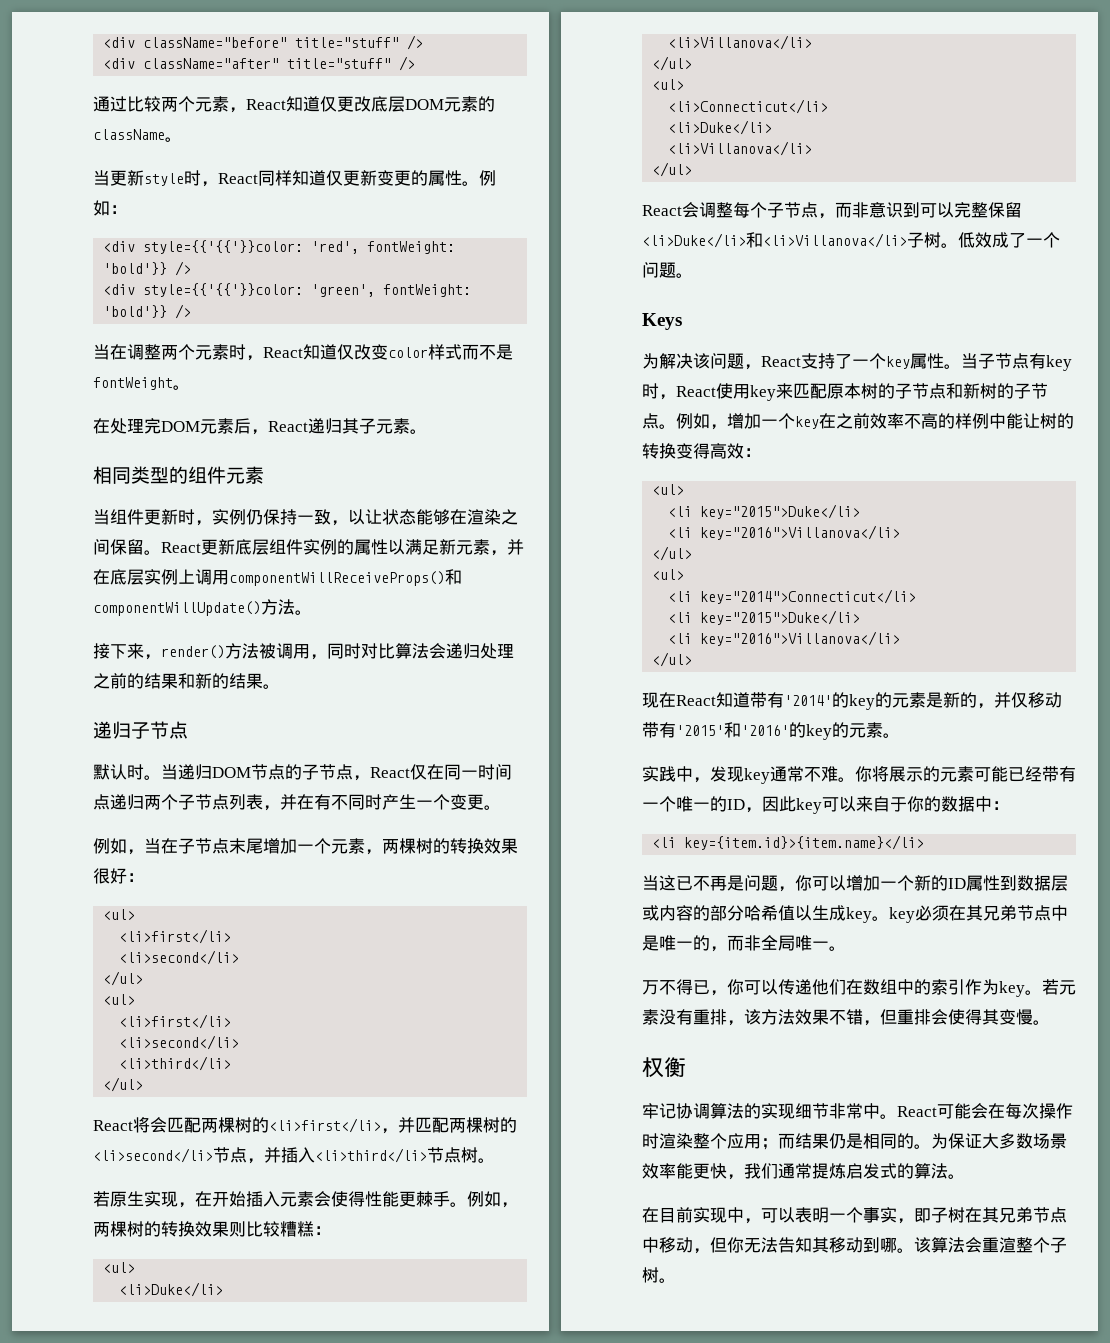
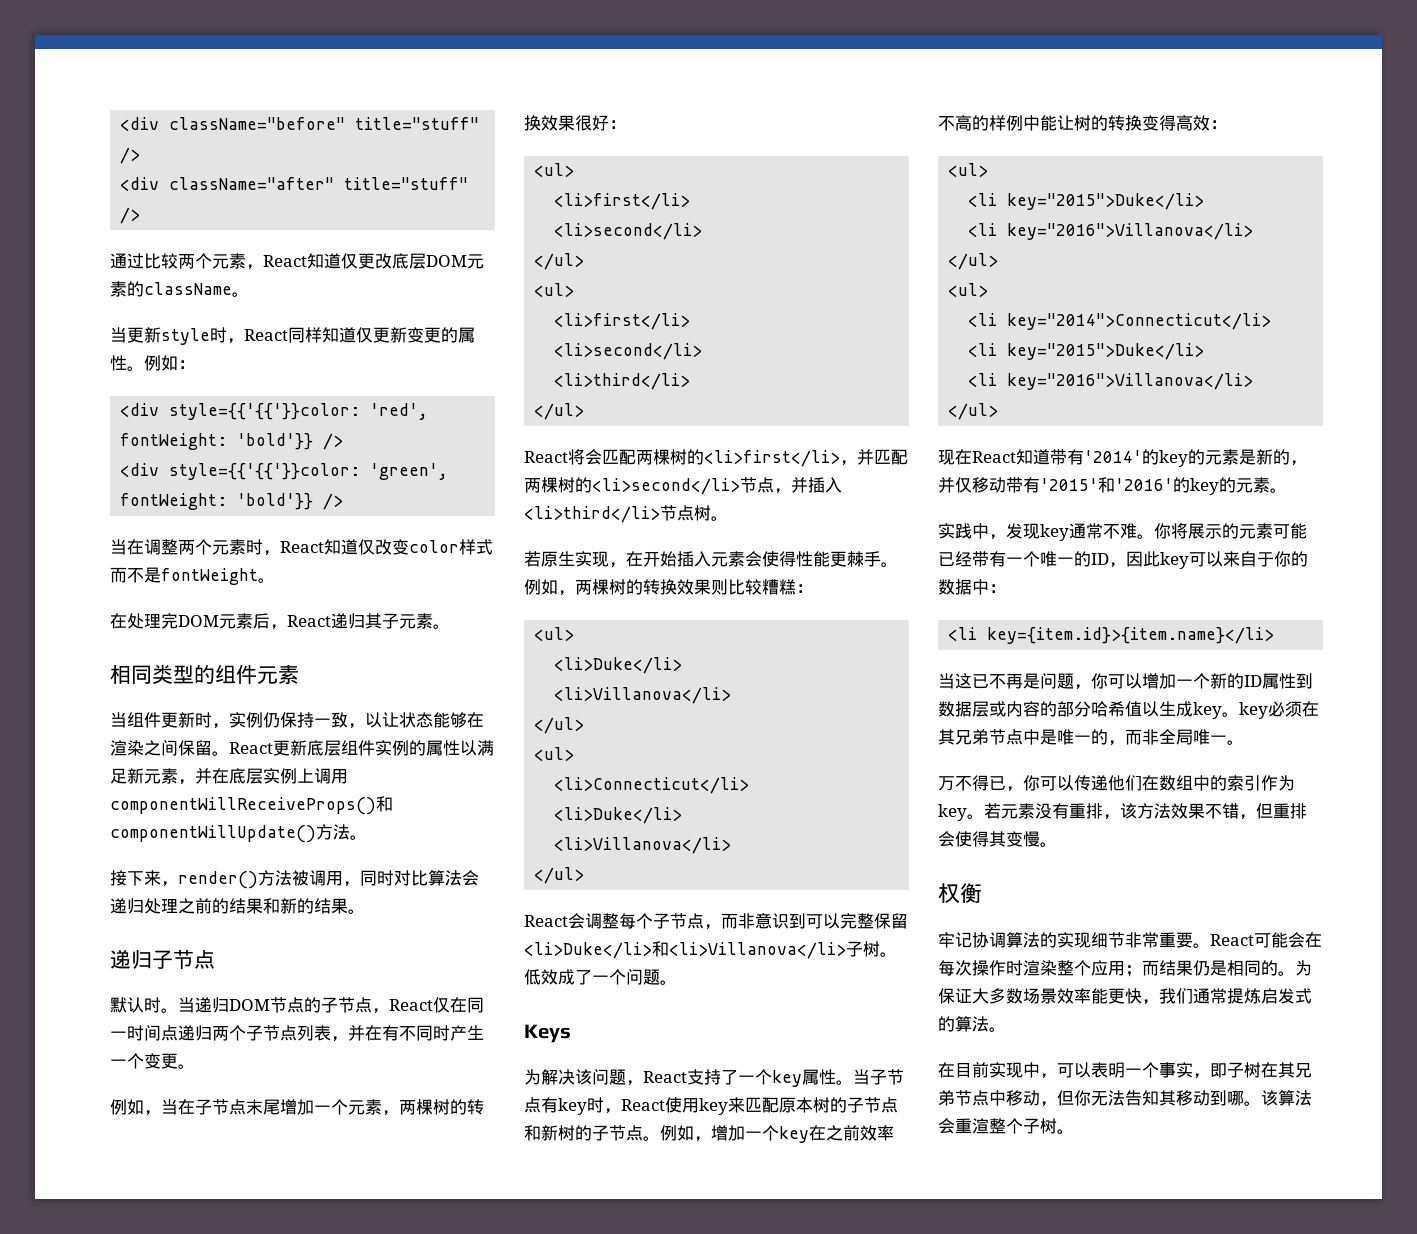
[863,1103,880,1119] 中 -> [1159,932,1193,948] 重要

